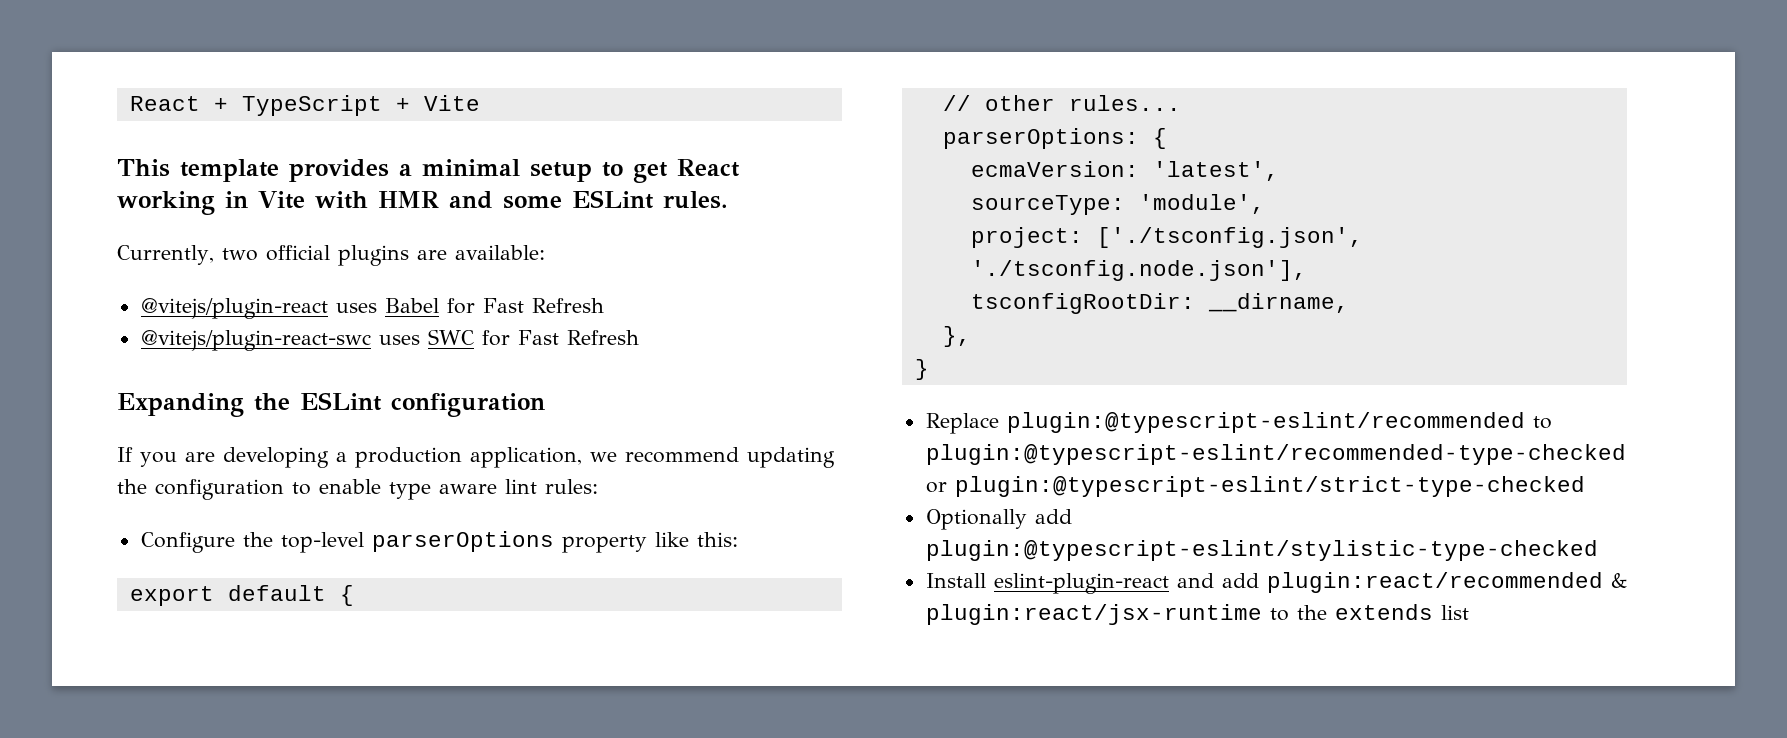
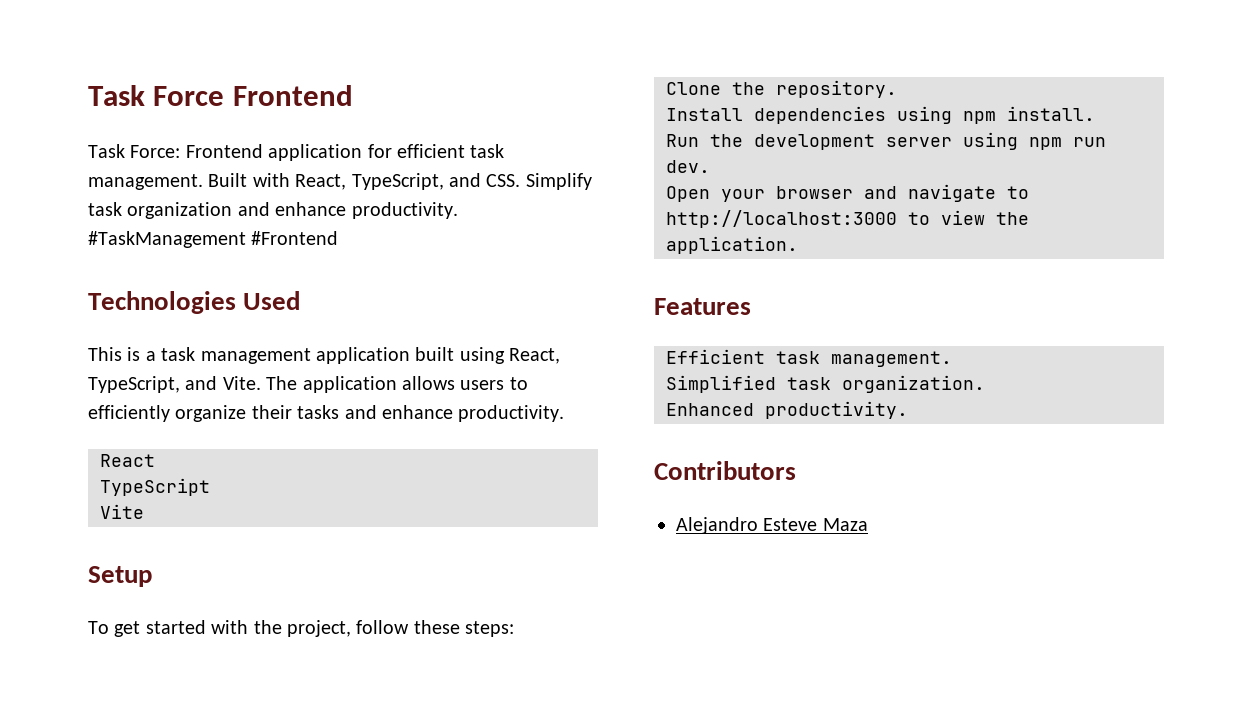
[129,96,228,111] React + -> [88,85,353,106] [88,144,505,161] [88,173,592,190] [88,202,458,219] [88,231,339,248] [88,291,301,314] [88,347,561,364] [88,376,528,393] [88,405,565,422] [100,454,155,467] Task Force Frontend // Task Force: Frontend application for efficient task management. Built with React, TypeScript, and CSS. Simplify task organization and enhance productivity. #TaskManagement #Frontend // Technologies Used // This is a task management application built using React, TypeScript, and Vite. The application allows users to efficiently organize their tasks and enhance productivity. // React //
[395,98,410,111] + -> (210, 487) //
[117,159,740,183] [117,190,728,215] [117,245,545,266] [140,298,604,319] [140,329,639,351] [117,392,545,417] [117,447,835,468] [117,479,598,500] [140,531,738,553] [129,585,354,606] [942,95,1181,111] [942,128,1167,149] [970,161,1279,181] [970,194,1265,215] [970,227,1363,248] [970,260,1307,281] [970,293,1349,314] [942,326,971,347] [914,359,929,380] [925,412,1552,434] [925,444,1626,465] [925,476,1585,497] [925,509,1072,530] [925,540,1598,561] [925,572,1627,594] [925,604,1469,625] This template provides a minimal setup to get React working in Vite with HMR and some ESLint rules. // Currently, two official plugins are available: // @vitejs/plugin-react uses Babel for Fast Refresh // @vitejs/plugin-react-swc uses SWC for Fast Refresh // Expanding the ESLint configuration // If you are developing a production application, we recommend updating the configuration to enable type aware lint rules: // Configure the top-level parserOptions property like this: // export default { // // other rules... // parserOptions: { // ecmaVersion: 'latest', // sourceType: 'module', // project: ['./tsconfig.json', './tsconfig.node.json'], // tsconfigRootDir: __dirname, // }, // } // Replace plugin:@typescript-eslint/recommended to plugin:@typescript-eslint/recommended-type-checked or plugin:@typescript-eslint/strict-type-checked // Optionally add plugin:@typescript-eslint/stylistic-type-checked // Install eslint-plugin-react and add plugin:react/recommended & plugin:react/jsx-runtime to the extends list -> [88,566,152,587] [88,620,515,637] [666,80,897,98] [666,106,1095,124] [666,132,1106,150] [666,160,710,173] [666,184,1029,202] [666,210,1029,228] [666,236,798,254] [654,298,751,315] [666,349,952,367] [666,375,985,393] [666,401,908,419] [654,461,796,480] [676,517,868,534] Setup // To get started with the project, follow these steps: // Clone the repository. // Install dependencies using npm install. // Run the development server using npm run dev. // Open your browser and navigate to http://localhost:3000 to view the application. // Features // Efficient task management. // Simplified task organization. // Enhanced productivity. // Contributors // Alejandro Esteve Maza

